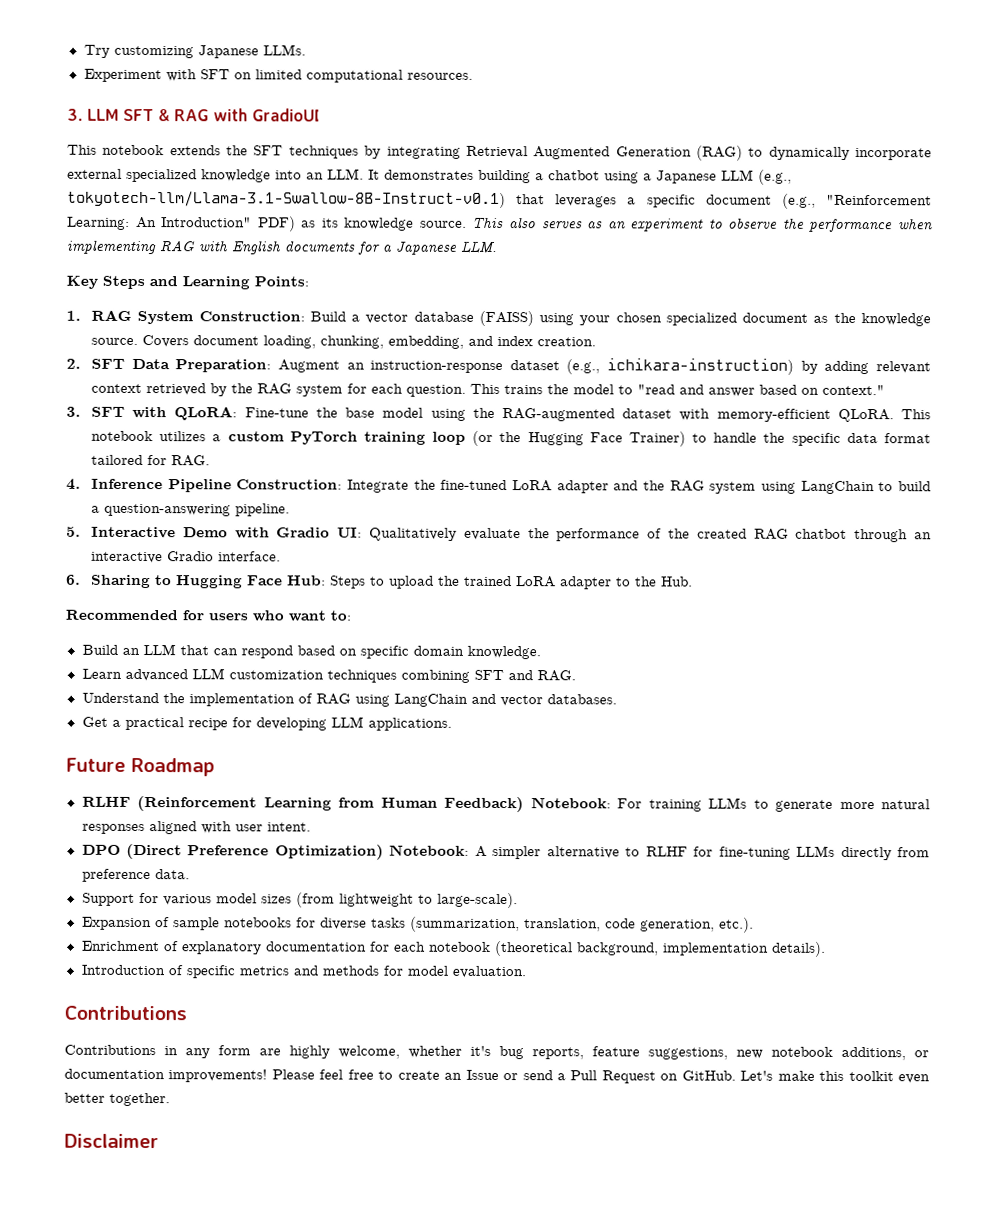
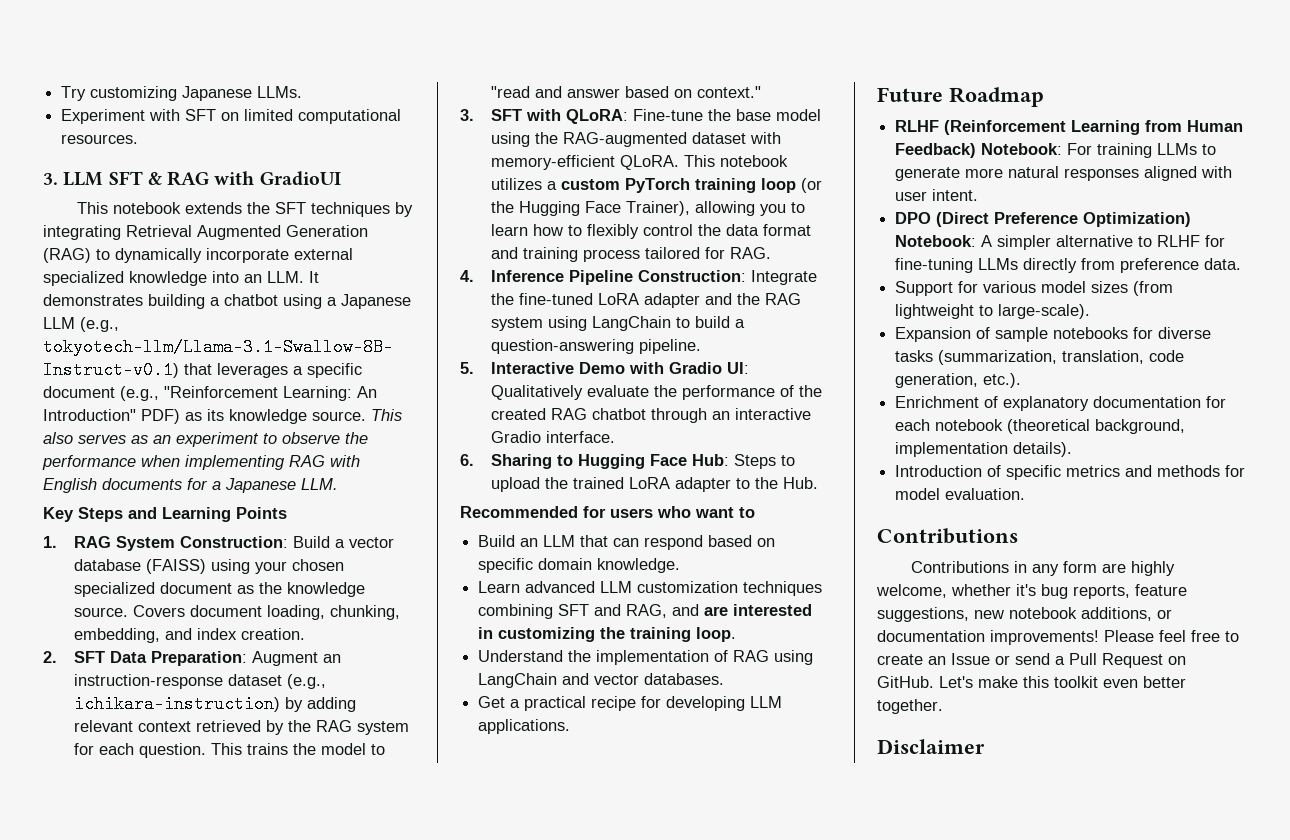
[254,276,309,287] Points: -> [236,507,287,519] Points
[628,431,932,447] Trainer) to handle the specific data format -> [626,201,806,216] [491,224,812,239] [491,247,641,262] Trainer), allowing you to learn how to flexibly control the data format and training process
[330,610,351,621] to: -> [739,507,755,518] to
[536,670,576,682] RAG. -> [626,604,813,618] [478,627,737,642] RAG, and are interested in customizing the training loop.

